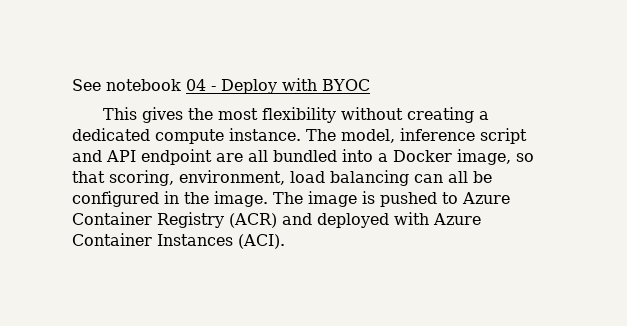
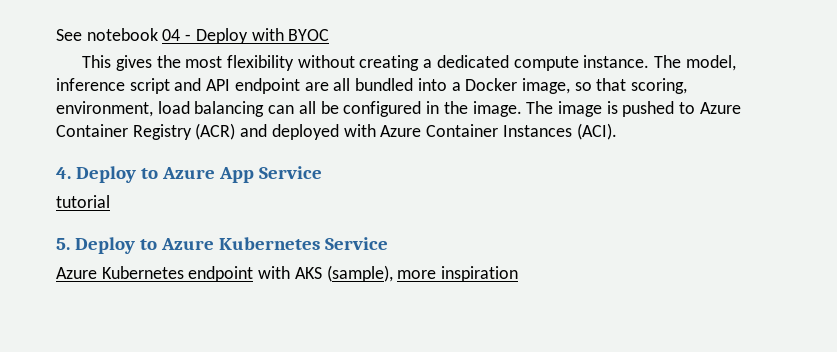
(285, 241) none -> [56,166,322,183] [56,195,110,208] [56,237,388,254] [56,265,519,282] // 4. Deploy to Azure App Service // tutorial // 5. Deploy to Azure Kubernetes Service // Azure Kubernetes endpoint with AKS (sample), more inspiration

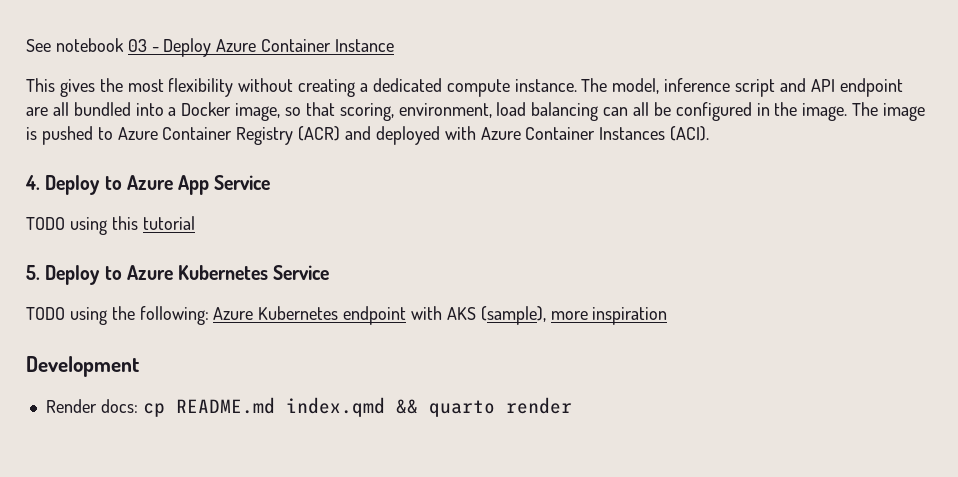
[162,29,181,41] 04 -> [127,39,147,52] 03
[251,28,330,41] with BYOC -> [216,39,395,52] Azure Container Instance
(322, 172) none -> [26,216,138,235] TODO using this
(388, 243) none -> [26,306,209,325] TODO using the following:
(519, 274) none -> [26,356,139,377] [45,397,572,417] // Development // Render docs: cp README.md index.qmd && quarto render

